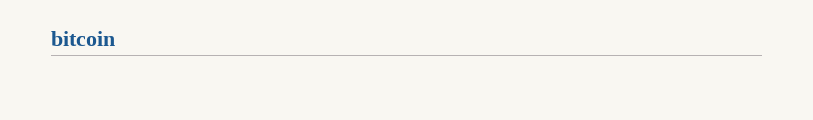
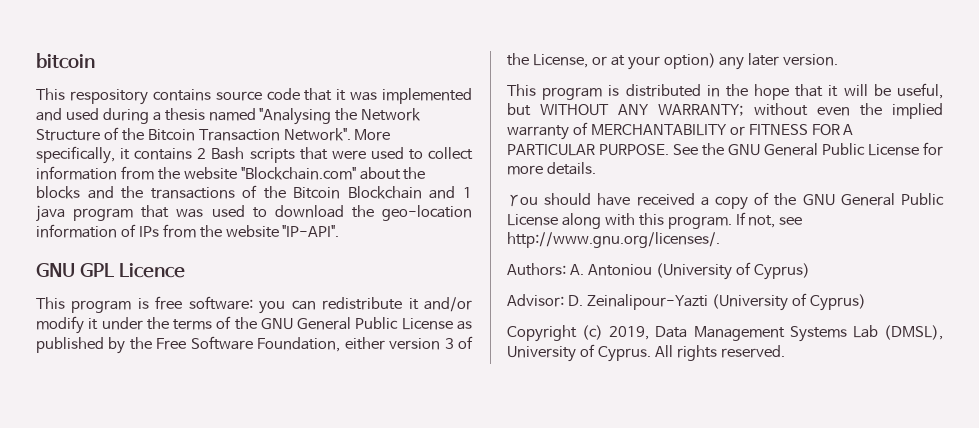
(115, 38) none -> [36,88,472,105] [36,108,422,125] [36,127,391,141] [36,146,474,164] [36,166,426,180] [36,185,472,199] [36,205,472,222] [36,224,340,238] [36,263,185,278] [36,296,473,314] [36,316,472,334] [36,336,474,354] [507,53,839,70] [507,83,943,100] [507,103,943,119] [507,122,854,140] [507,142,943,156] [507,162,596,175] [507,192,944,210] [507,212,803,229] [507,232,720,248] [507,262,810,280] [507,293,866,311] [507,325,943,342] [507,344,785,362] // This respository contains source code that it was implemented and used during a thesis named "Analysing the Network Structure of the Bitcoin Transaction Network". More specifically, it contains 2 Bash scripts that were used to collect information from the website "Blockchain.com" about the blocks and the transactions of the Bitcoin Blockchain and 1 java program that was used to download the geo-location information of IPs from the website "IP-API". // GNU GPL Licence // This program is free software: you can redistribute it and/or modify it under the terms of the GNU General Public License as published by the Free Software Foundation, either version 3 of the License, or at your option) any later version. // This program is distributed in the hope that it will be useful, but WITHOUT ANY WARRANTY; without even the implied warranty of MERCHANTABILITY or FITNESS FOR A PARTICULAR PURPOSE. See the GNU General Public License for more details. // Υou should have received a copy of the GNU General Public License along with this program. If not, see http://www.gnu.org/licenses/. // Authors: A. Antoniou (University of Cyprus) // Advisor: D. Zeinalipour-Yazti (University of Cyprus) // Copyright (c) 2019, Data Management Systems Lab (DMSL), University of Cyprus. All rights reserved.

